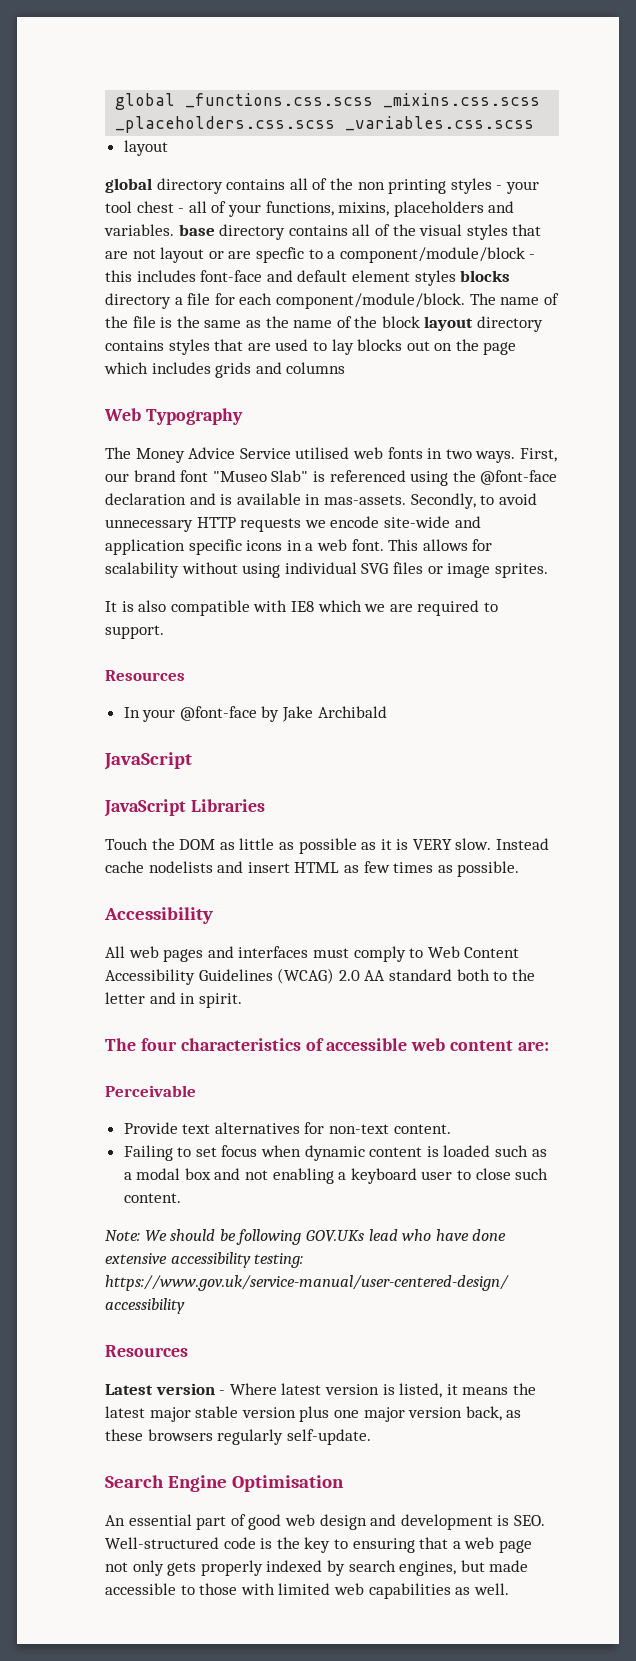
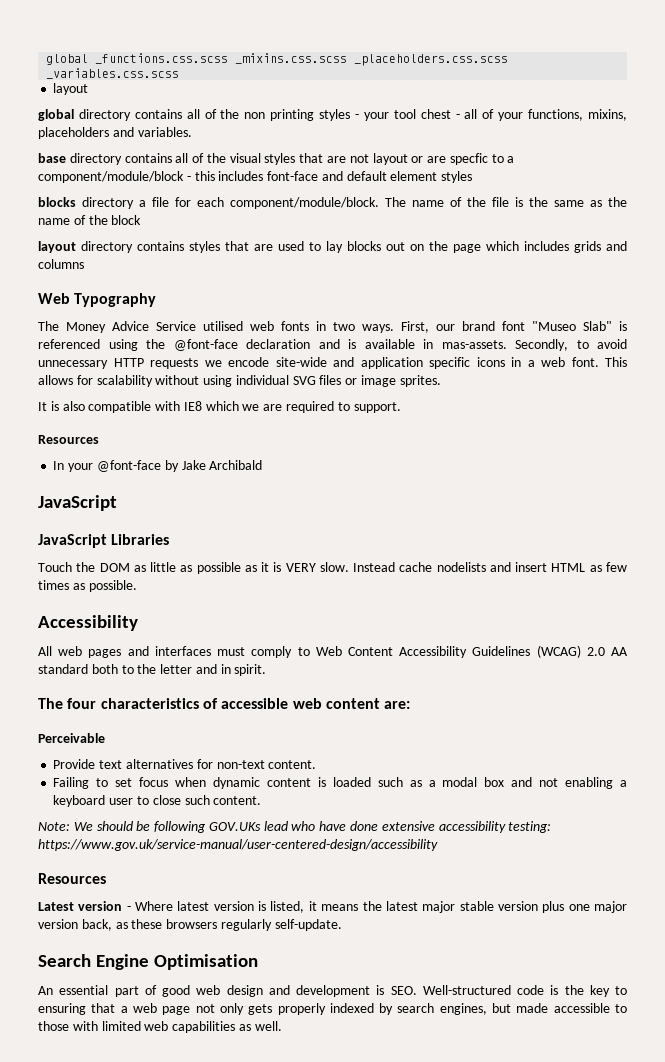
(174, 230) none -> (192, 132) //
(456, 278) none -> (473, 177) //
(420, 322) none -> (142, 220) //

